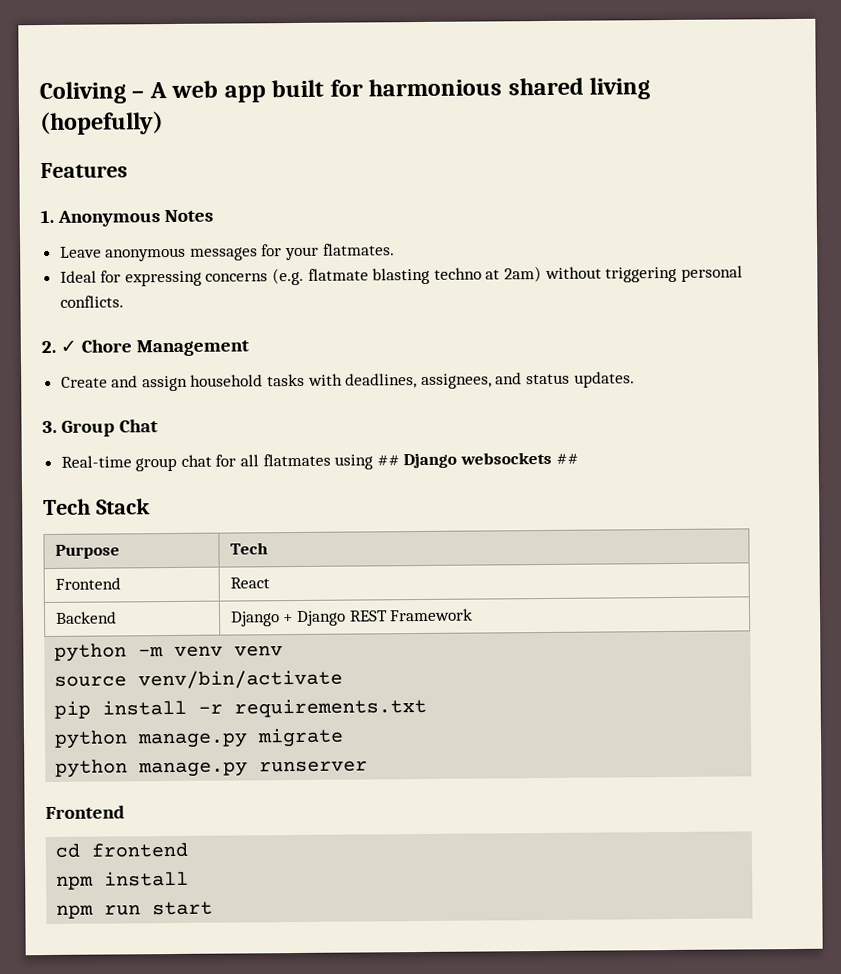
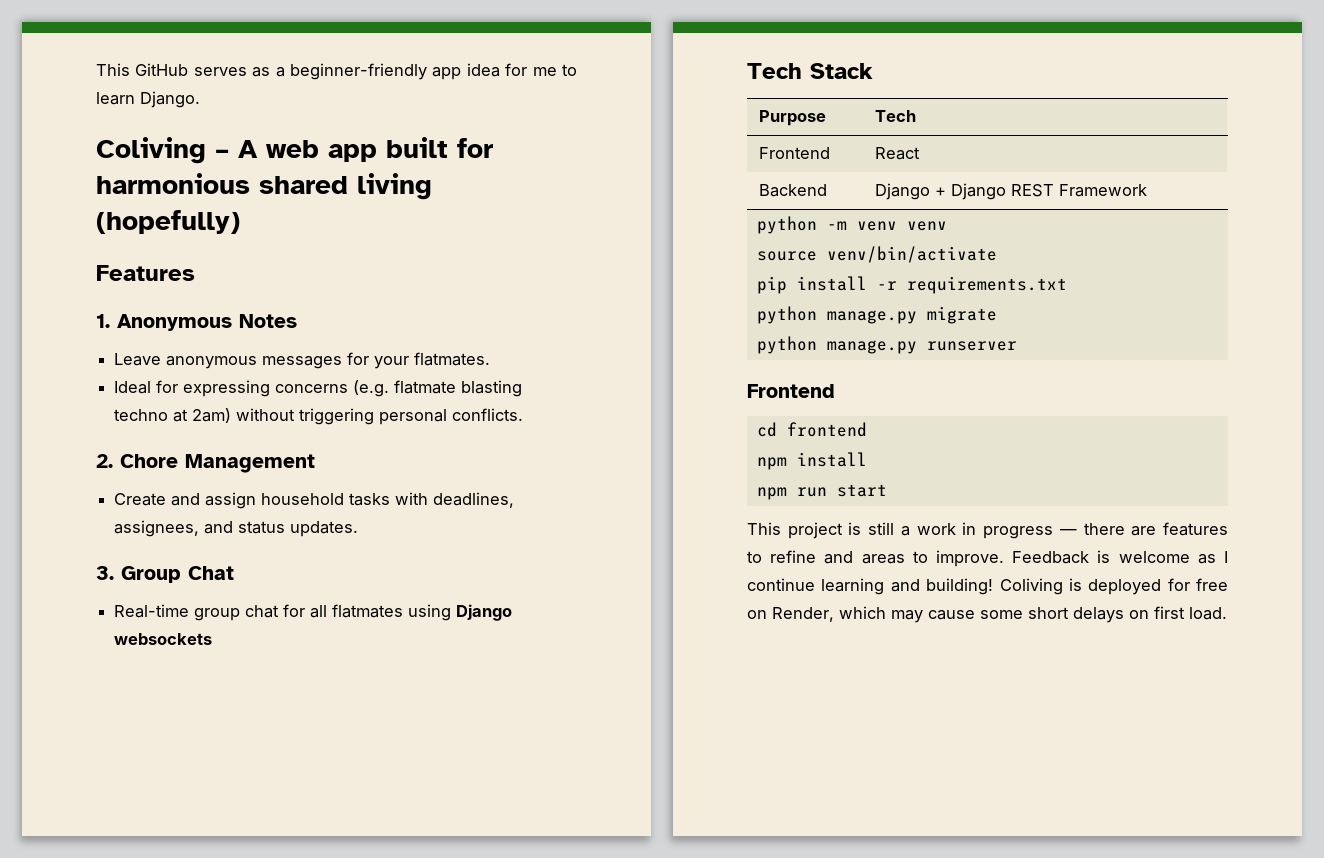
(39, 93) none -> [96,63,577,80] [96,91,200,108] This GitHub serves as a beginner-friendly app idea for me to learn Django. //
[60,340,78,353] ✓ -> (113, 461) none
[376,455,400,466] ## -> (452, 612) none
[555,453,579,464] ## -> (213, 639) none
(214, 908) none -> [747,522,1228,539] [747,550,1228,567] [747,578,1228,595] [747,606,1227,623] // This project is still a work in progress — there are features to refine and areas to improve. Feedback is welcome as I continue learning and building! Coliving is deployed for free on Render, which may cause some short delays on first load.

